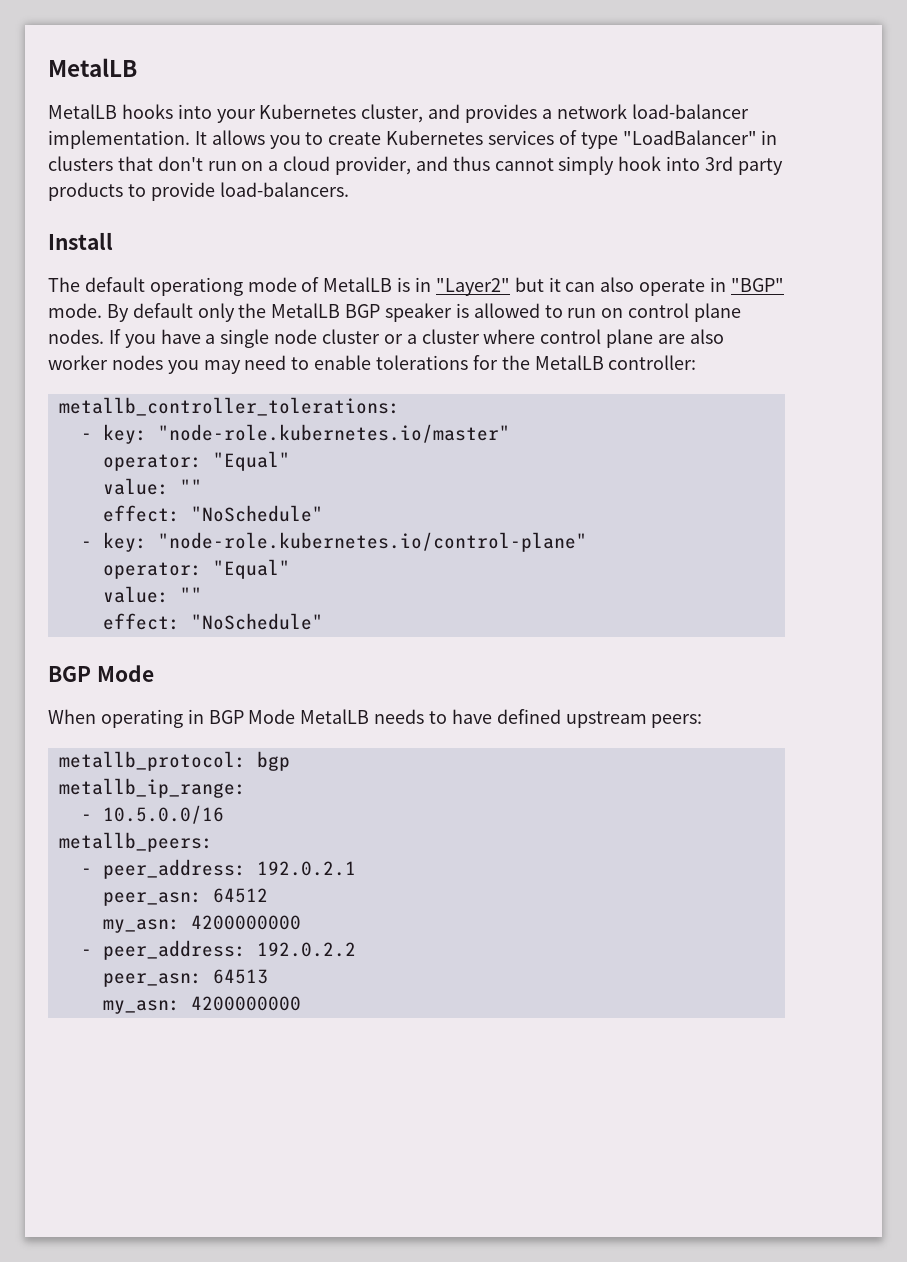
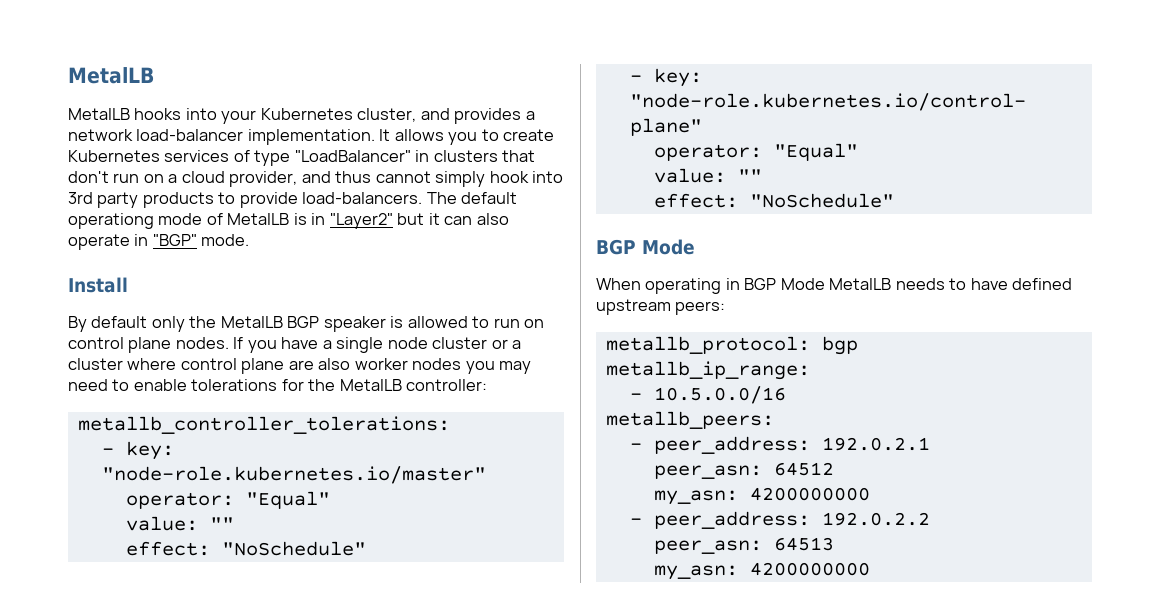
[48,232,113,250] // Install // -> (423, 198) none
(102, 310) none -> [68,277,128,293] // Install //

